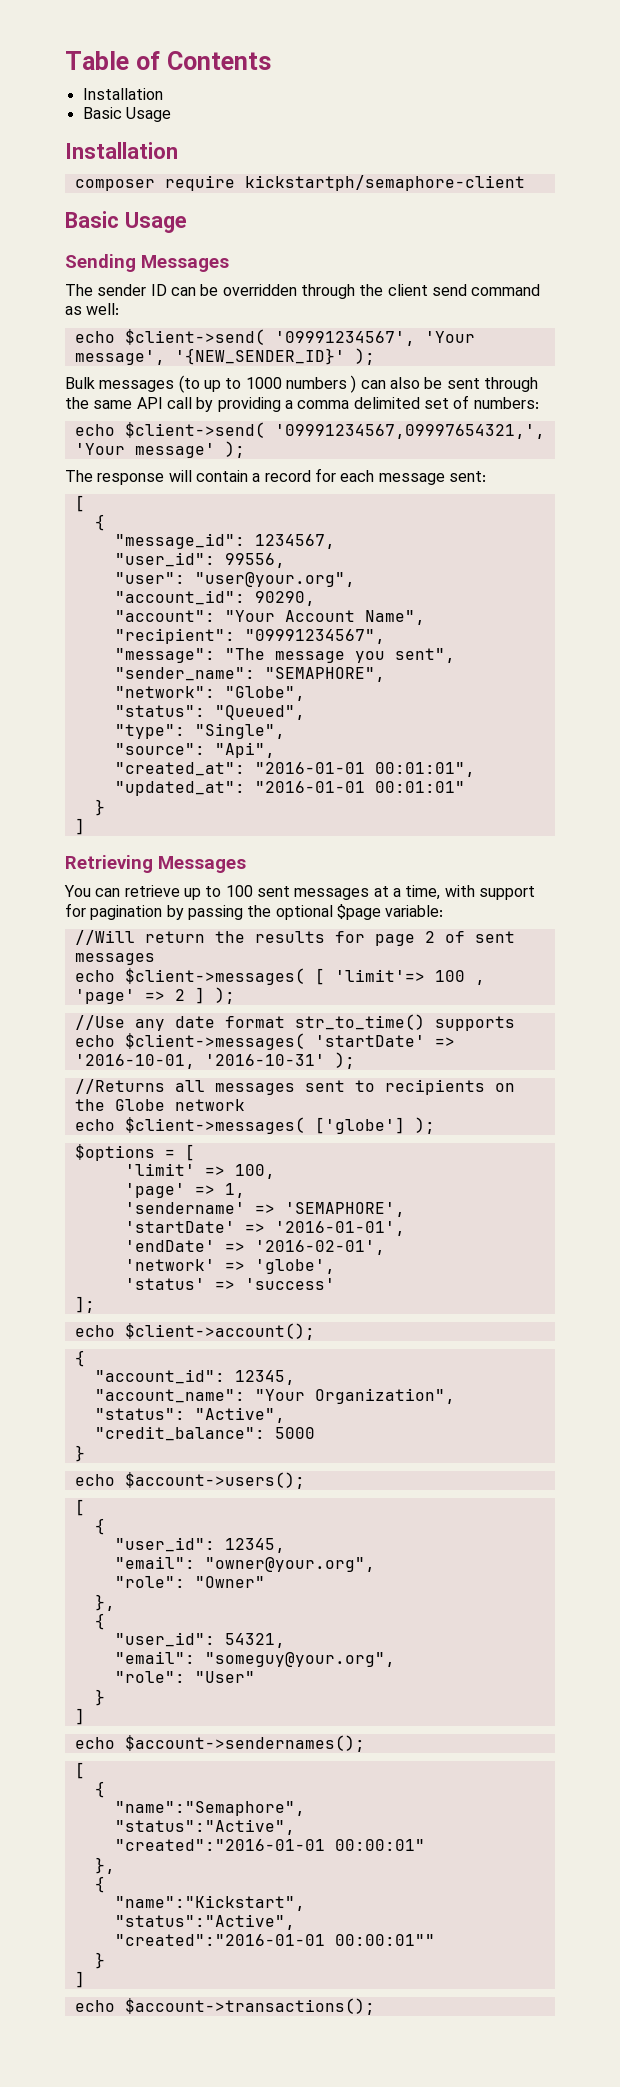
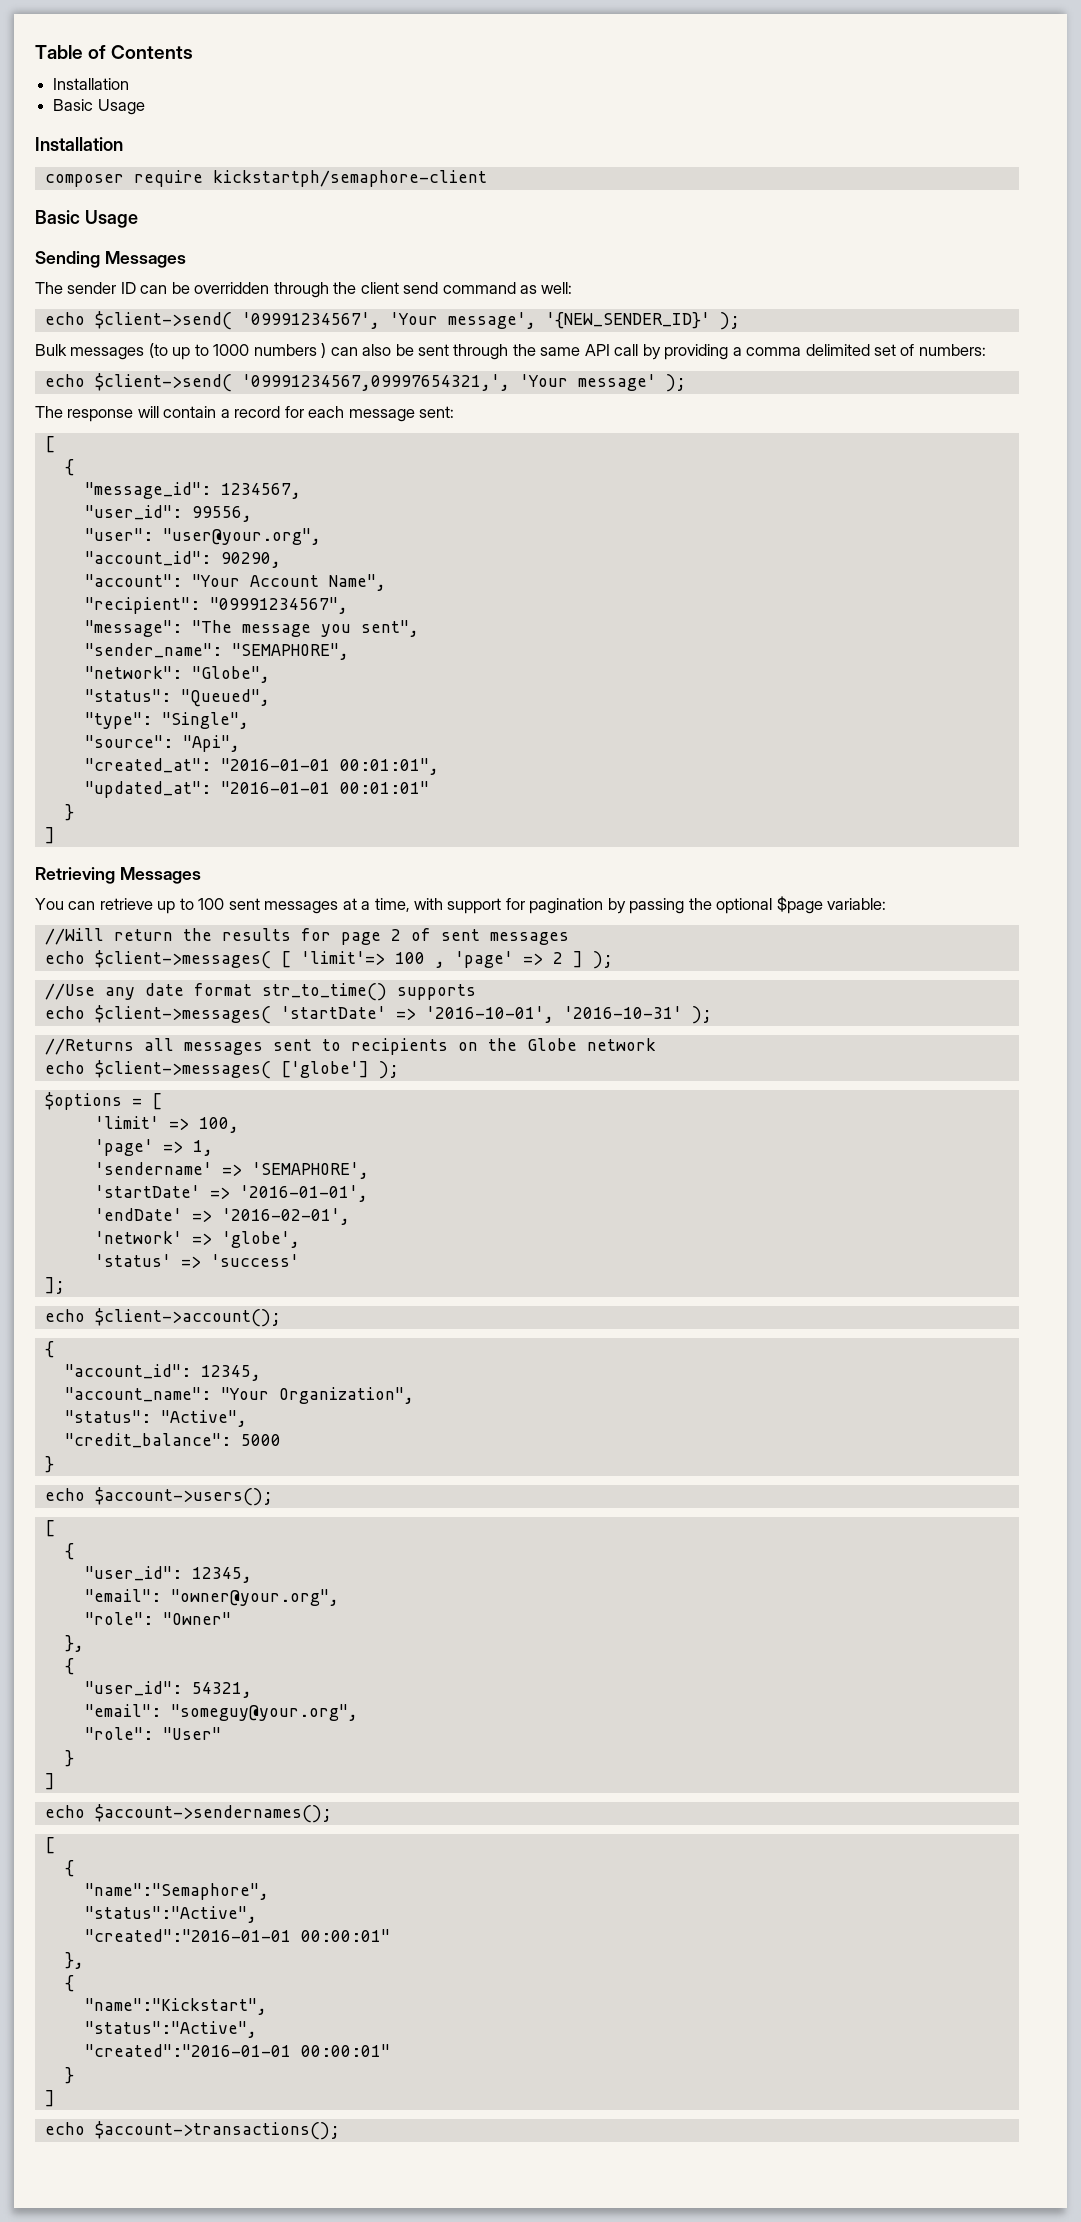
[74,1054,195,1069] '2016-10-01, -> [425,1006,554,1023] '2016-10-01',
[334,1934,435,1946] 00:00:01"" -> [300,2044,390,2057] 00:00:01"

